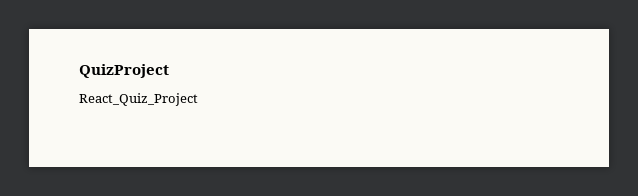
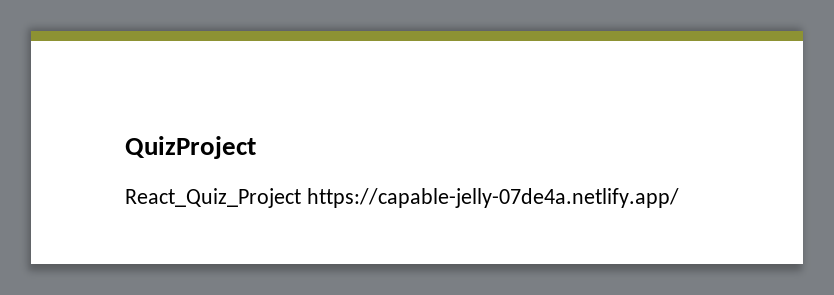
(198, 99) none -> [306,188,679,208] https://capable-jelly-07de4a.netlify.app/

